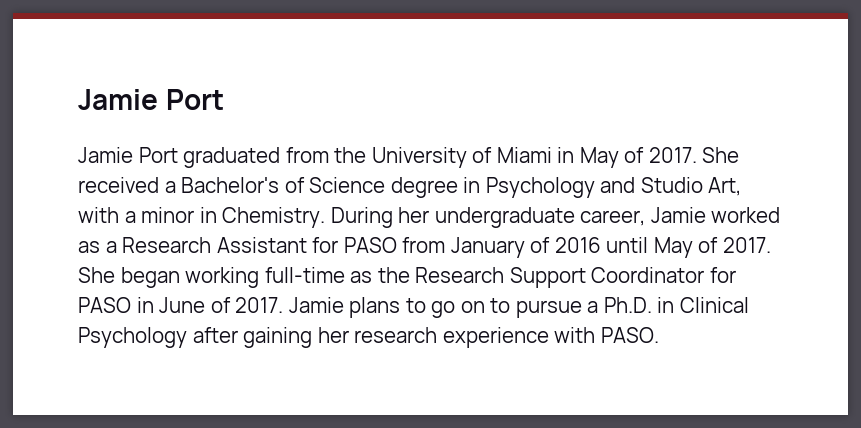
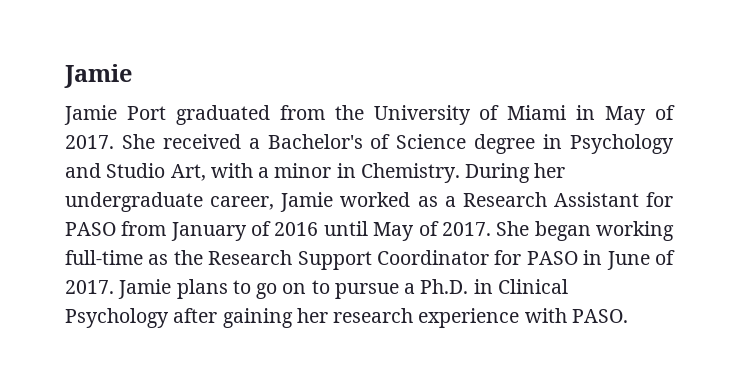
[78,89,224,110] Jamie Port -> [64,64,132,88] Jamie

